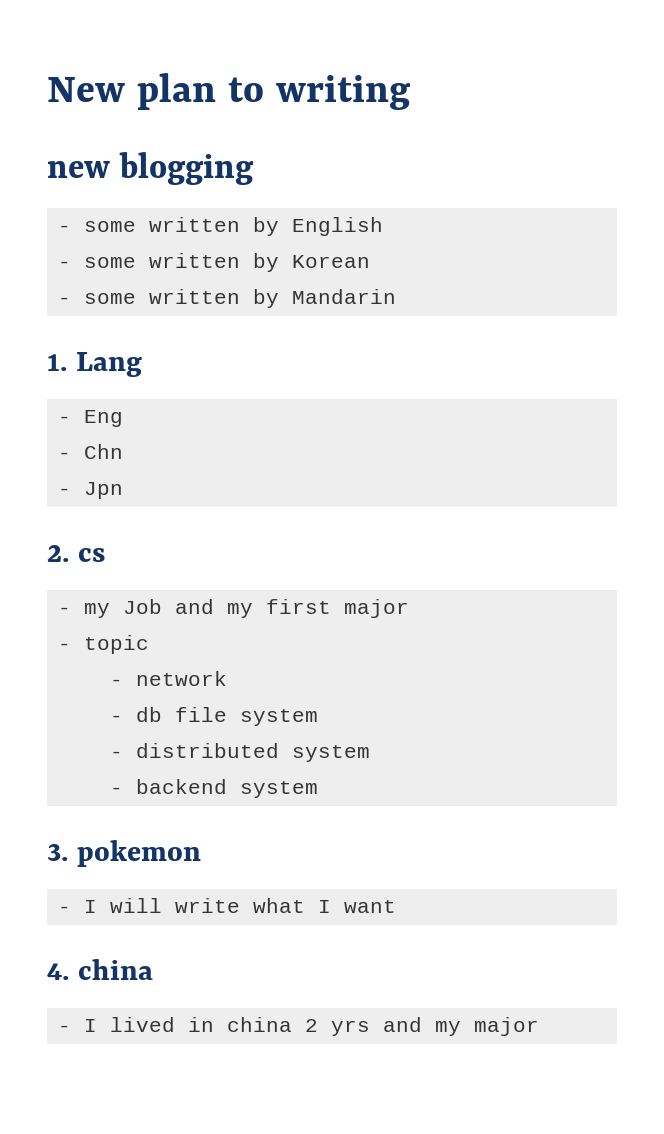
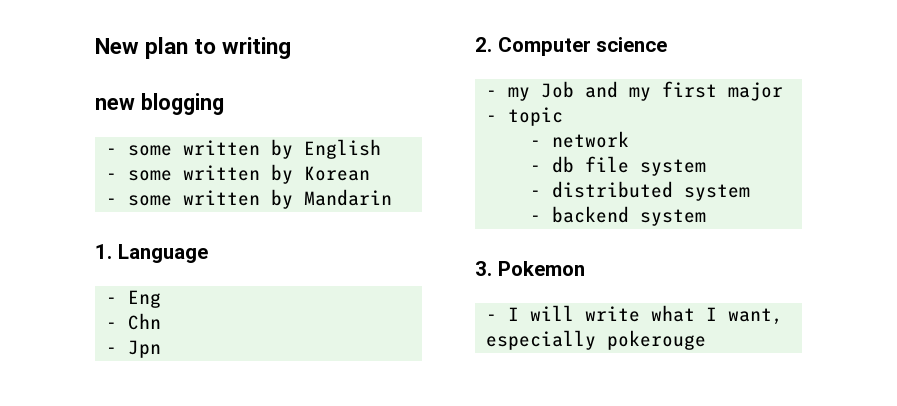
[75,352,142,377] Lang -> [117,244,208,263] Language
[77,548,105,562] cs -> [497,37,668,56] Computer science
[76,840,201,867] pokemon -> [497,261,585,276] Pokemon
[344,900,397,913] [47,959,153,980] [58,1017,540,1036] want // 4. china // - I lived in china 2 yrs and my major -> [728,308,784,325] [486,330,707,350] want, especially pokerouge

